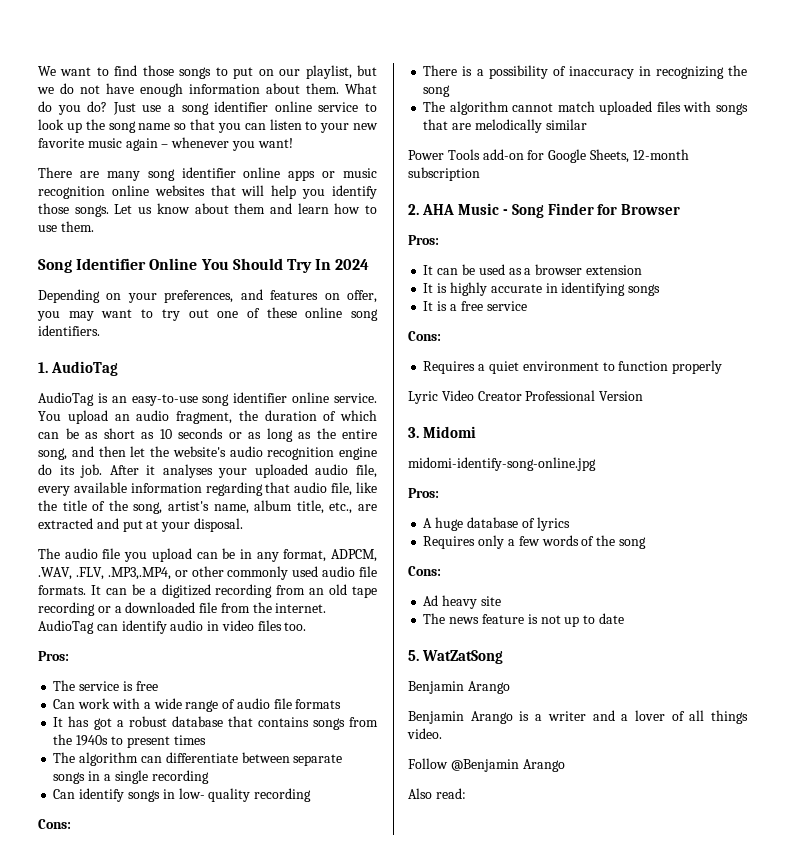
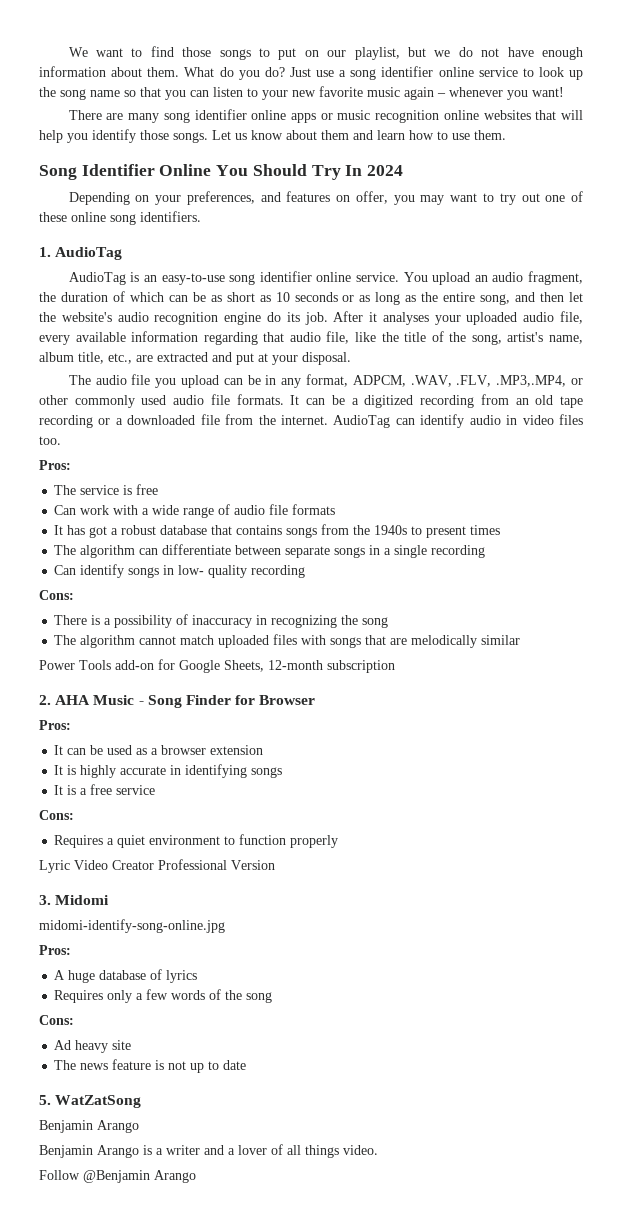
[408,788,466,799] // Also read: -> (196, 1176) none

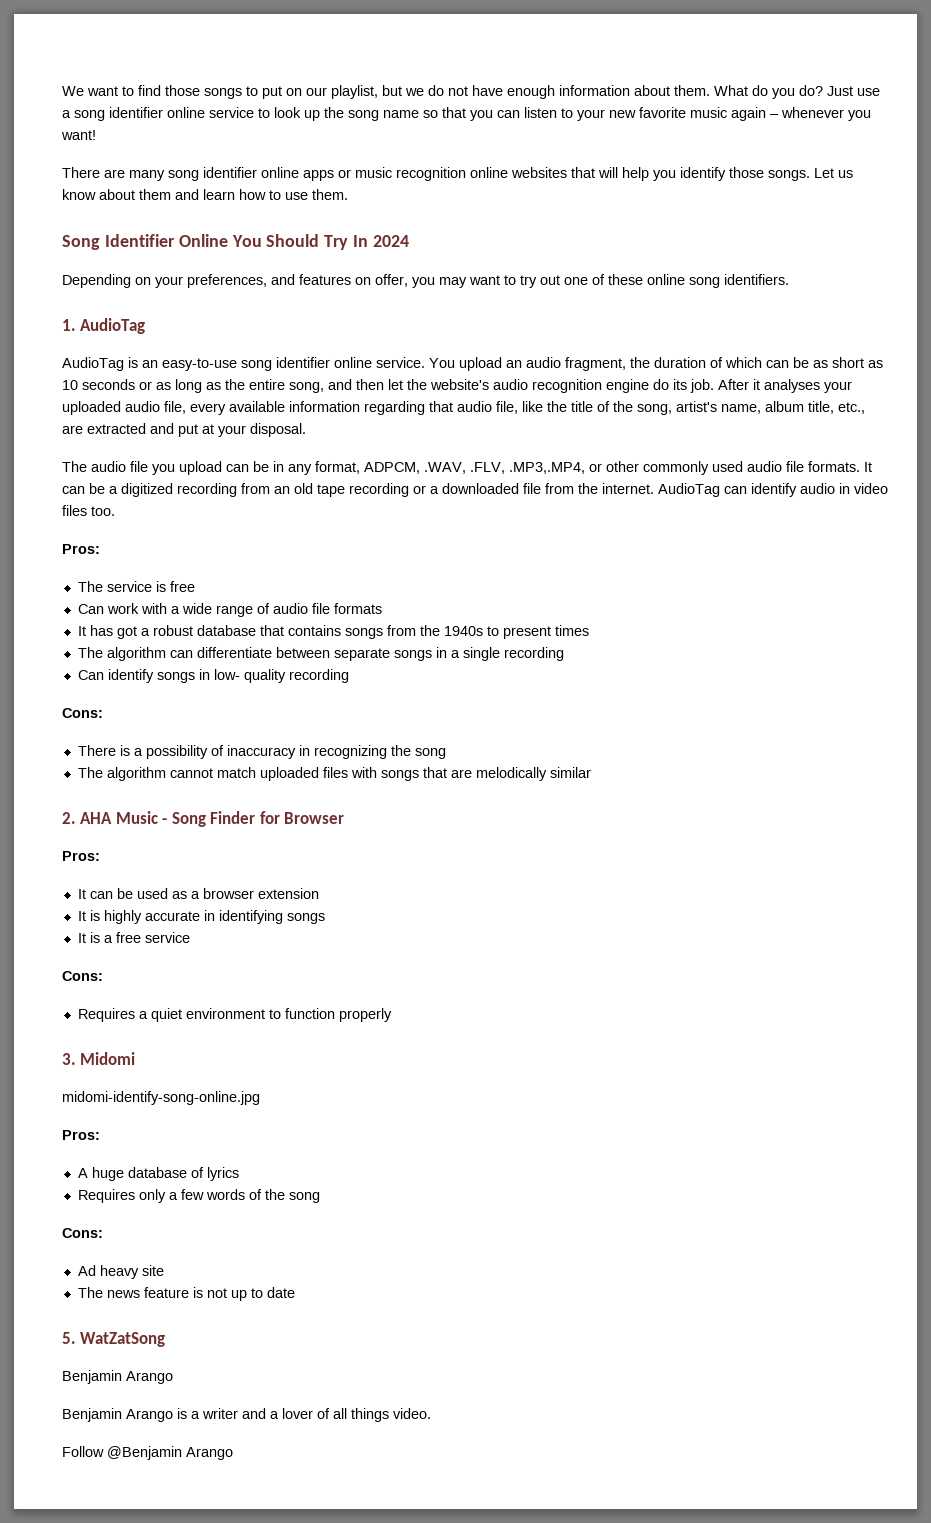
[39,659,395,673] // Power Tools add-on for Google Sheets, 12-month subscription -> (591, 772) none
[39,859,275,873] // Lyric Video Creator Professional Version -> (392, 1015) none

